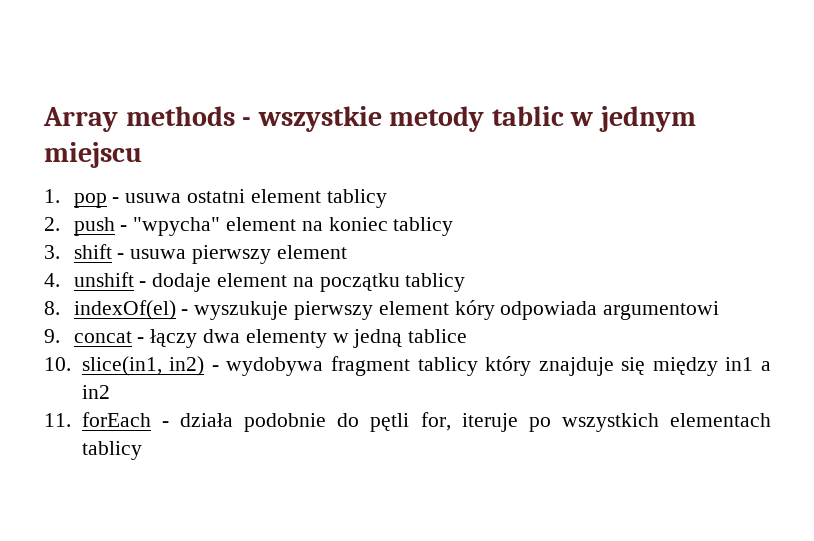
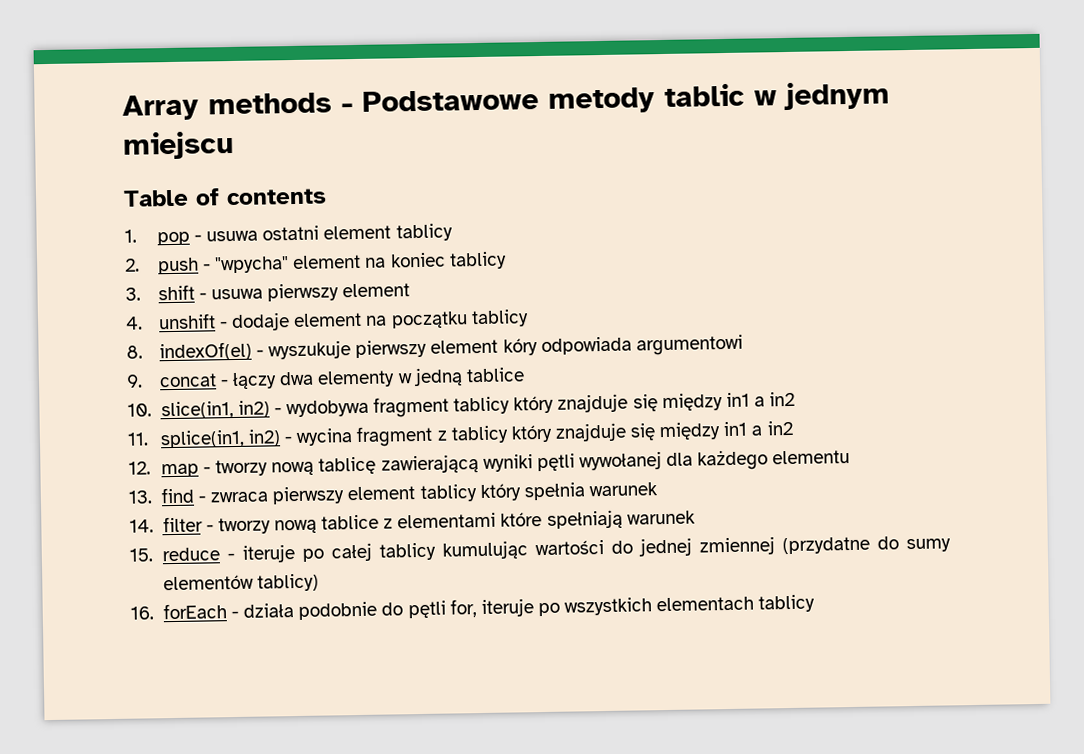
[257,106,382,132] wszystkie -> [362,89,539,112] Podstawowe
(142, 155) none -> [123,188,327,207] // Table of contents
(71, 420) none -> [159,420,793,449] [128,449,851,478] [128,482,658,505] [129,509,696,535] [129,536,951,563] [162,573,320,592] [130,606,154,620] splice(in1, in2) - wycina fragment z tablicy który znajduje się między in1 a in2 // 12. map - tworzy nową tablicę zawierającą wyniki pętli wywołanej dla każdego elementu // 13. find - zwraca pierwszy element tablicy który spełnia warunek // 14. filter - tworzy nową tablice z elementami które spełniają warunek // 15. reduce - iteruje po całej tablicy kumulując wartości do jednej zmiennej (przydatne do sumy elementów tablicy) // 16.

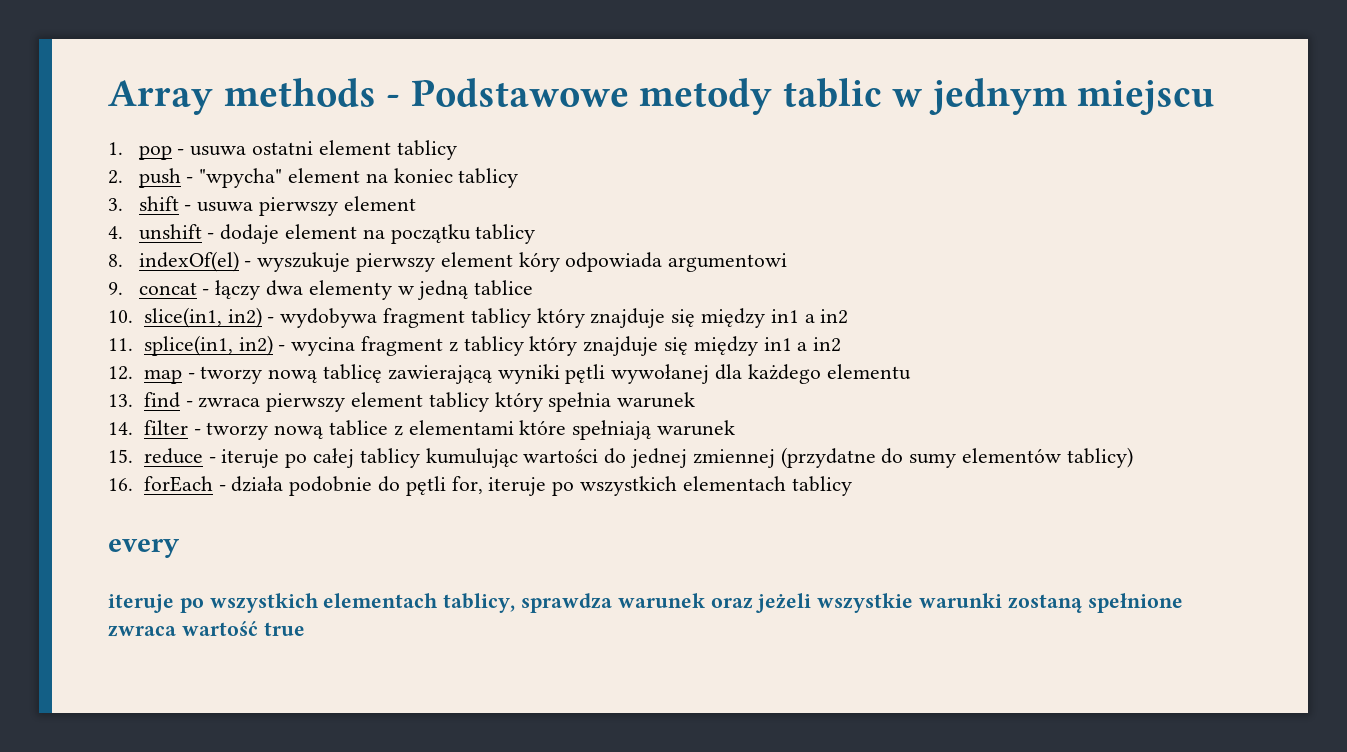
[123,188,327,207] // Table of contents -> (1215, 97) none
(816, 603) none -> [108,539,180,558] [108,593,1183,613] [108,621,305,637] // every // iteruje po wszystkich elementach tablicy, sprawdza warunek oraz jeżeli wszystkie warunki zostaną spełnione zwraca wartość true

